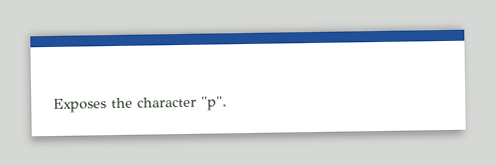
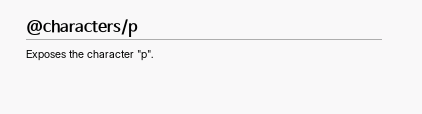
(53, 105) none -> [26,19,138,37] @characters/p //

